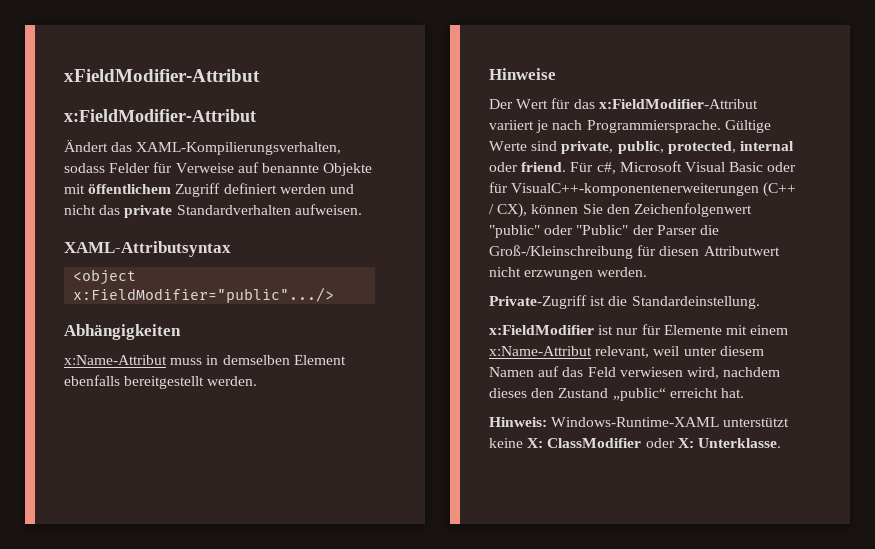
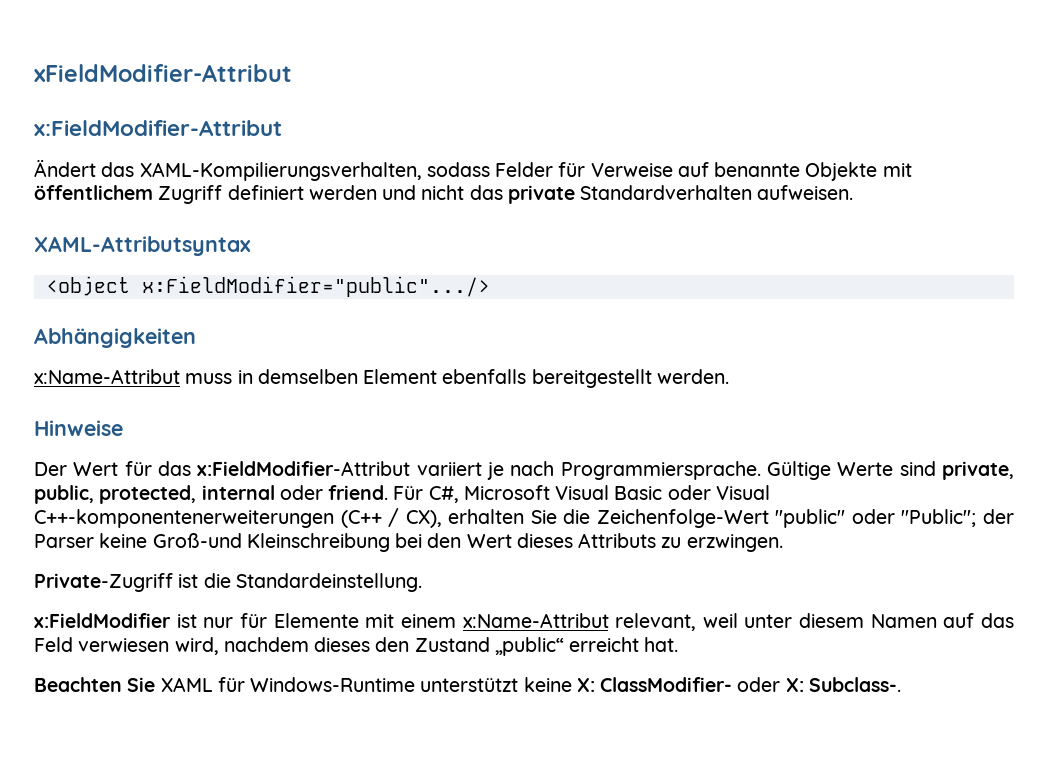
[596,162,616,174] c#, -> [428,486,459,503] C#,
[489,182,760,196] für VisualC++-komponentenerweiterungen -> [715,485,770,500] [34,509,334,528] Visual C++-komponentenerweiterungen
[531,203,752,217] können Sie den Zeichenfolgenwert -> [448,509,769,528] erhalten Sie die Zeichenfolge-Wert
[576,225,629,235] "Public" -> [901,509,977,527] "Public";
[699,225,719,235] [489,245,780,259] [489,267,648,280] die Groß-/Kleinschreibung für diesen Attributwert nicht erzwungen werden. -> [99,533,783,552] keine Groß-und Kleinschreibung bei den Wert dieses Attributs zu erzwingen.
[489,417,720,427] Hinweis: Windows-Runtime-XAML -> [34,677,416,692] Beachten Sie XAML für Windows-Runtime
[547,438,642,448] ClassModifier -> [600,677,733,692] ClassModifier-
[697,438,781,448] Unterklasse. -> [808,677,901,692] Subclass-.

